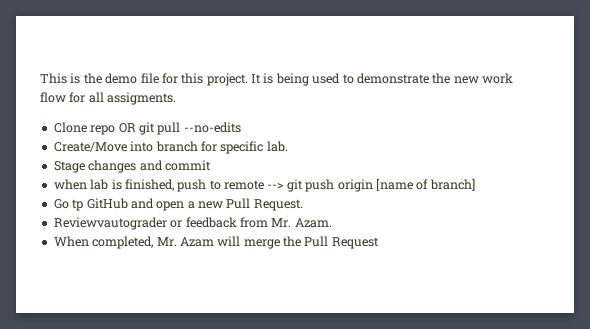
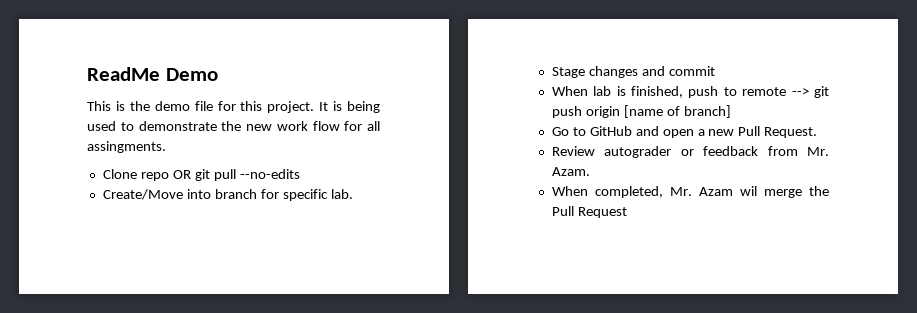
(40, 78) none -> [87,67,218,81] ReadMe Demo //
[107,92,177,105] assigments. -> [87,141,166,153] assingments.
[53,179,87,190] when -> [551,86,588,96] When
[72,199,84,211] tp -> [572,127,586,136] to
[53,217,167,230] Reviewvautograder -> [551,146,672,158] Review autograder
[217,236,241,246] will -> [739,186,757,196] wil

